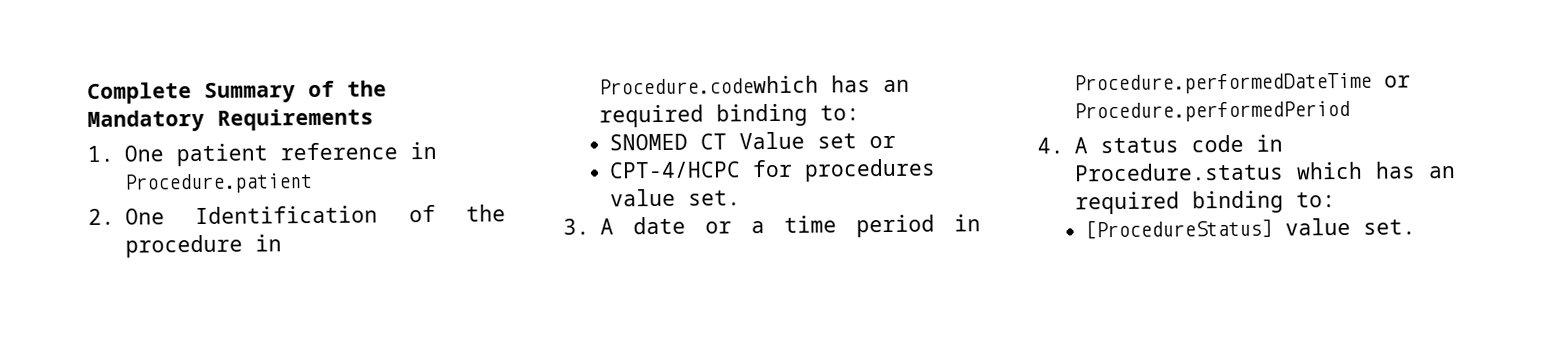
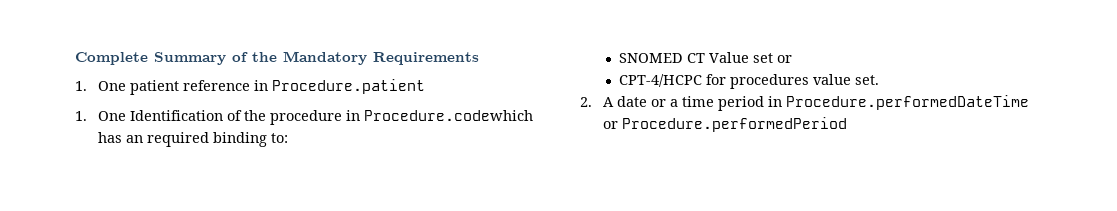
[88,208,115,225] 2. -> [75,111,87,121] 1.
[563,218,590,235] 3. -> [580,97,592,107] 2.
[1037,134,1283,154] [1073,161,1456,182] [1074,190,1336,215] [1085,217,1417,240] // 4. A status code in Procedure.status which has an required binding to: // [ProcedureStatus] value set. -> (848, 124) none

